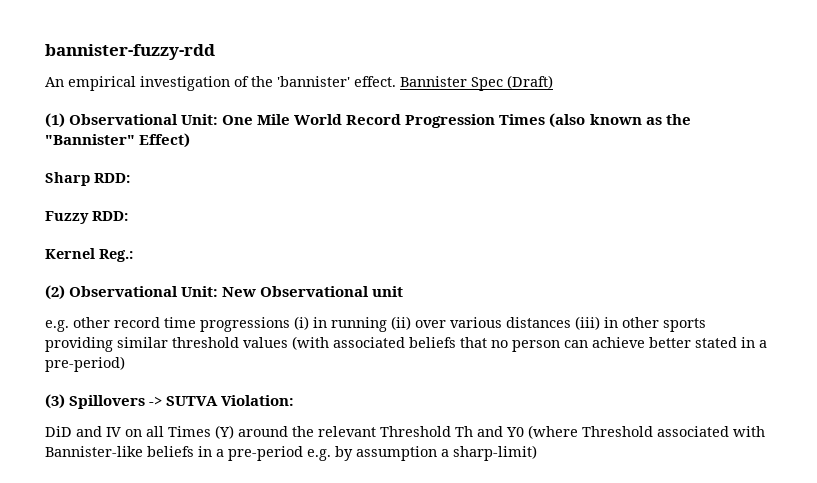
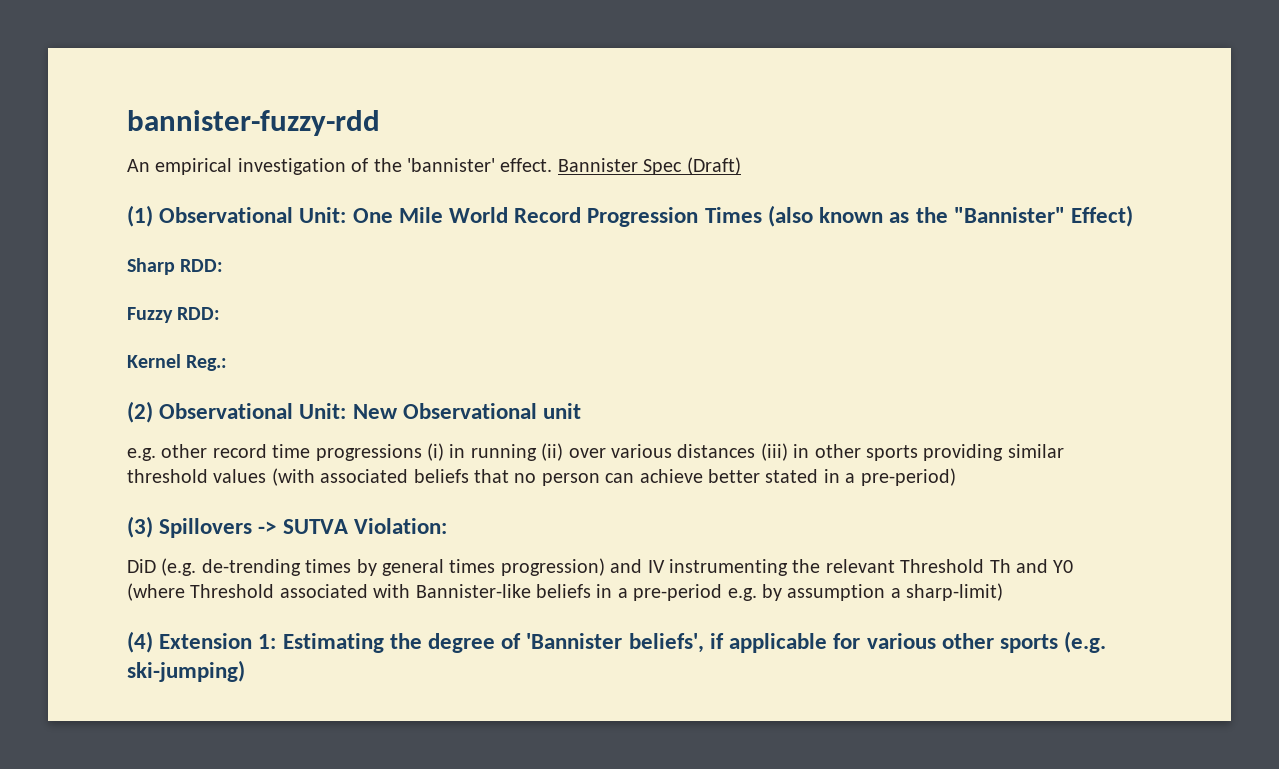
[76,425,288,439] and IV on all Times (Y) around -> [161,558,788,576] (e.g. de-trending times by general times progression) and IV instrumenting
(537, 453) none -> [127,631,1107,653] [127,660,245,682] // (4) Extension 1: Estimating the degree of 'Bannister beliefs', if applicable for various other sports (e.g. ski-jumping)

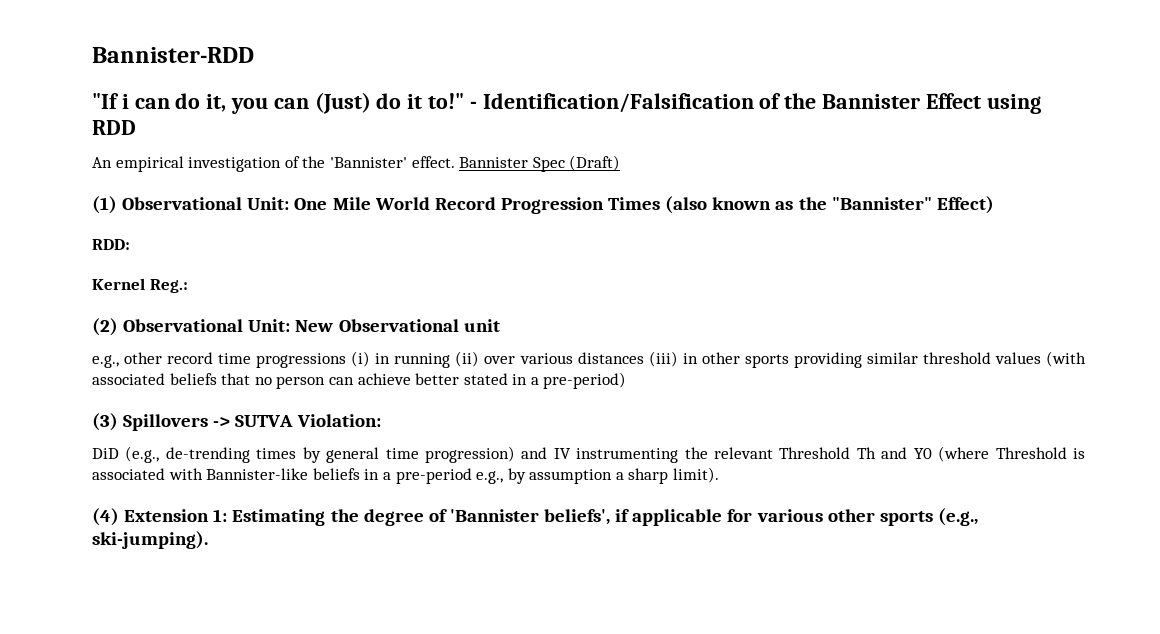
[127,110,380,136] bannister-fuzzy-rdd -> [92,47,254,63] [92,92,1041,114] [92,120,136,135] Bannister-RDD // "If i can do it, you can (Just) do it to!" - Identification/Falsification of the Bannister Effect using RDD
[407,158,495,172] 'bannister' -> [329,157,407,168] 'Bannister'
[127,258,224,275] [127,307,173,323] Sharp RDD: // Fuzzy -> (994, 205) none
[127,448,156,461] e.g. -> [92,355,119,368] e.g.,
[161,558,197,576] (e.g. -> [125,446,160,463] (e.g.,
[449,559,496,573] times -> [385,448,419,459] time
(275, 591) none -> [1073,448,1086,459] is
[727,588,757,601] e.g. -> [476,471,504,484] e.g.,
[906,583,1004,601] sharp-limit) -> [628,467,720,484] sharp limit).
[1064,631,1107,653] [127,660,245,682] (e.g. ski-jumping) -> [937,508,978,526] [92,531,208,549] (e.g., ski-jumping).

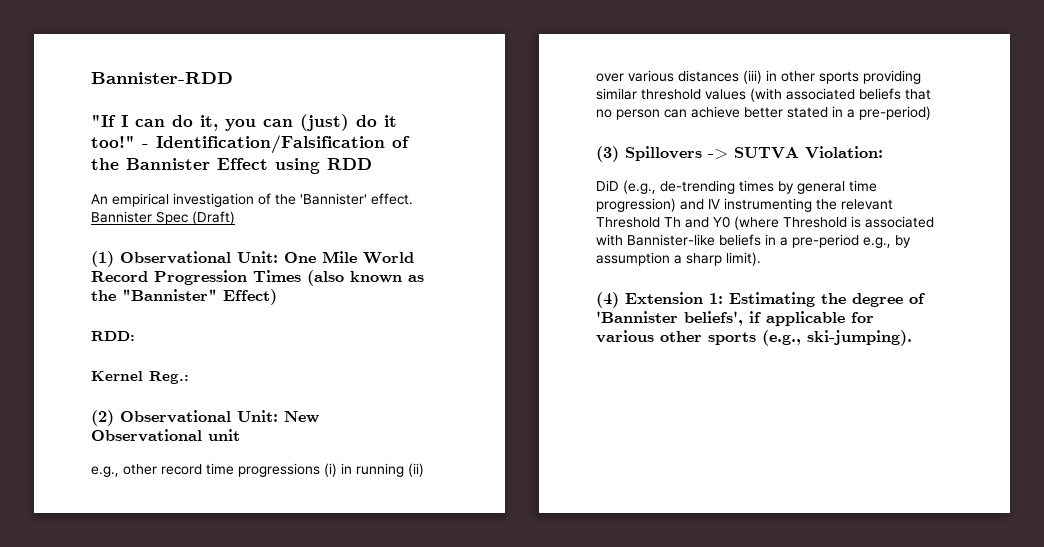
[121,94,129,109] i -> [121,115,128,127] I
[314,92,371,114] (Just) -> [300,114,349,131] (just)
[428,93,465,109] to!" -> [91,135,135,148] too!"

